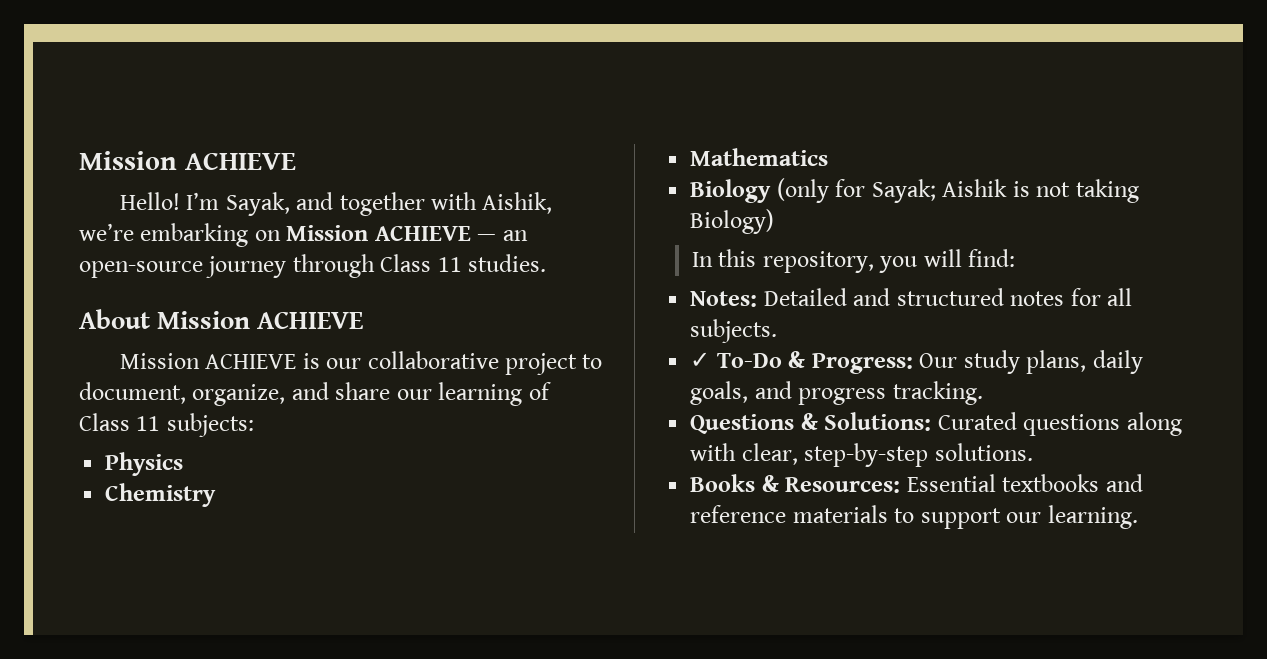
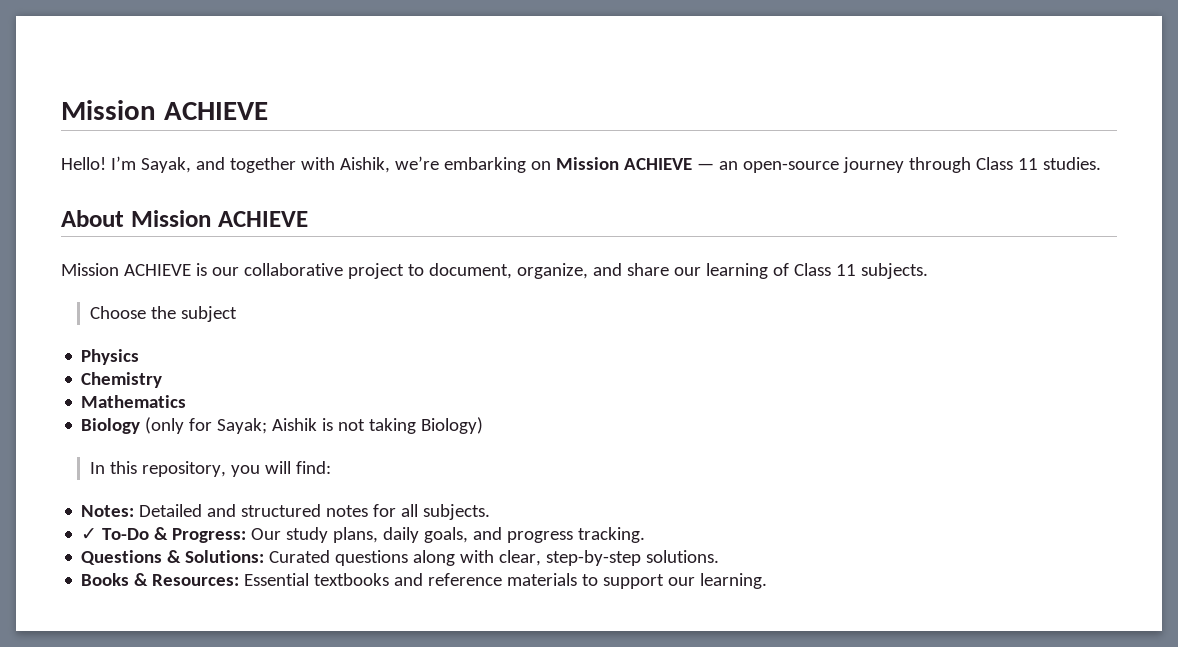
[166,413,254,437] subjects: -> [860,263,928,279] [89,306,237,322] subjects. // Choose the subject

